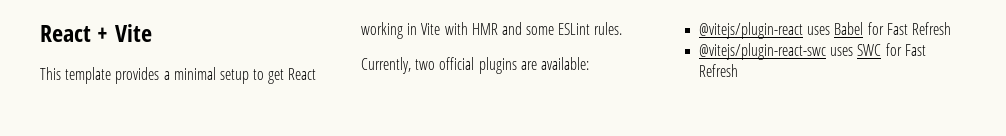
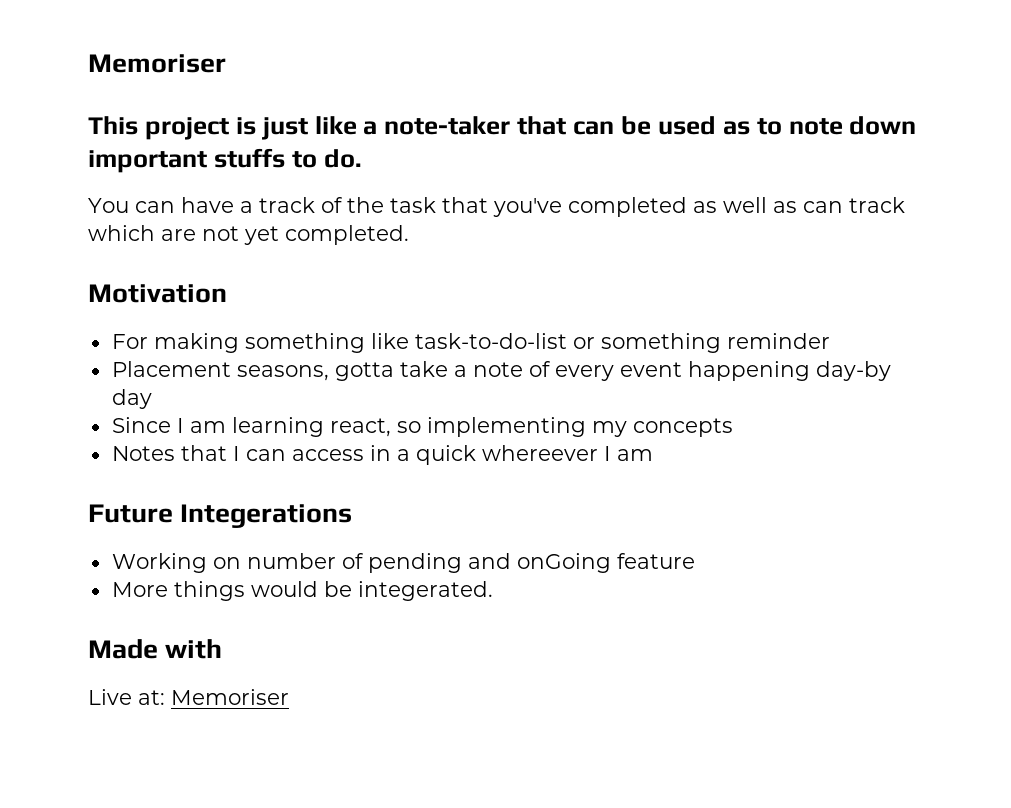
[40,24,152,42] [40,67,317,84] [361,22,623,39] [361,57,589,74] [699,22,951,39] [699,43,926,60] [699,64,739,77] React + Vite // This template provides a minimal setup to get React working in Vite with HMR and some ESLint rules. // Currently, two official plugins are available: // @vitejs/plugin-react uses Babel for Fast Refresh // @vitejs/plugin-react-swc uses SWC for Fast Refresh -> [88,54,226,73] [88,116,917,140] [88,148,362,173] [88,197,905,217] [88,225,409,245] [88,284,227,303] [111,333,830,353] [111,361,891,381] [111,389,152,409] [111,417,733,437] [111,445,653,465] [88,504,353,528] [111,553,695,573] [111,581,493,601] [88,639,223,659] [88,689,289,705] Memoriser // This project is just like a note-taker that can be used as to note down important stuffs to do. // You can have a track of the task that you've completed as well as can track which are not yet completed. // Motivation // For making something like task-to-do-list or something reminder // Placement seasons, gotta take a note of every event happening day-by day // Since I am learning react, so implementing my concepts // Notes that I can access in a quick whereever I am // Future Integerations // Working on number of pending and onGoing feature // More things would be integerated. // Made with // Live at: Memoriser

